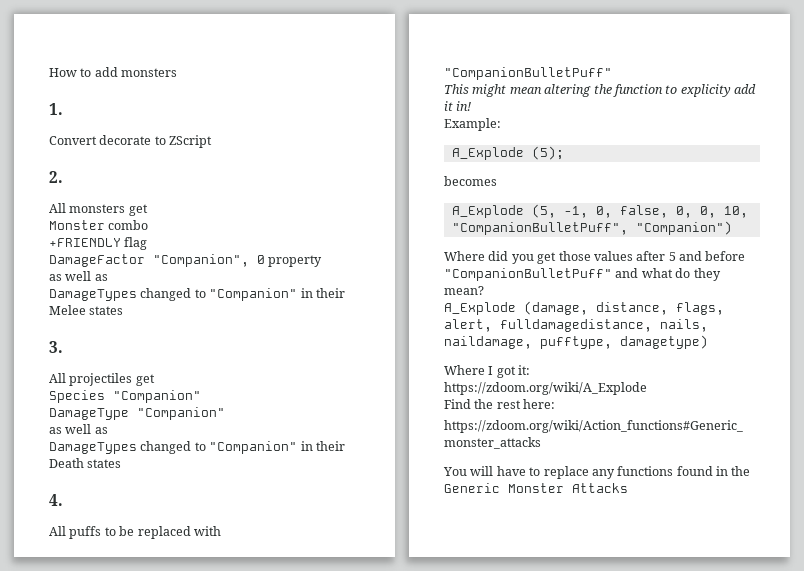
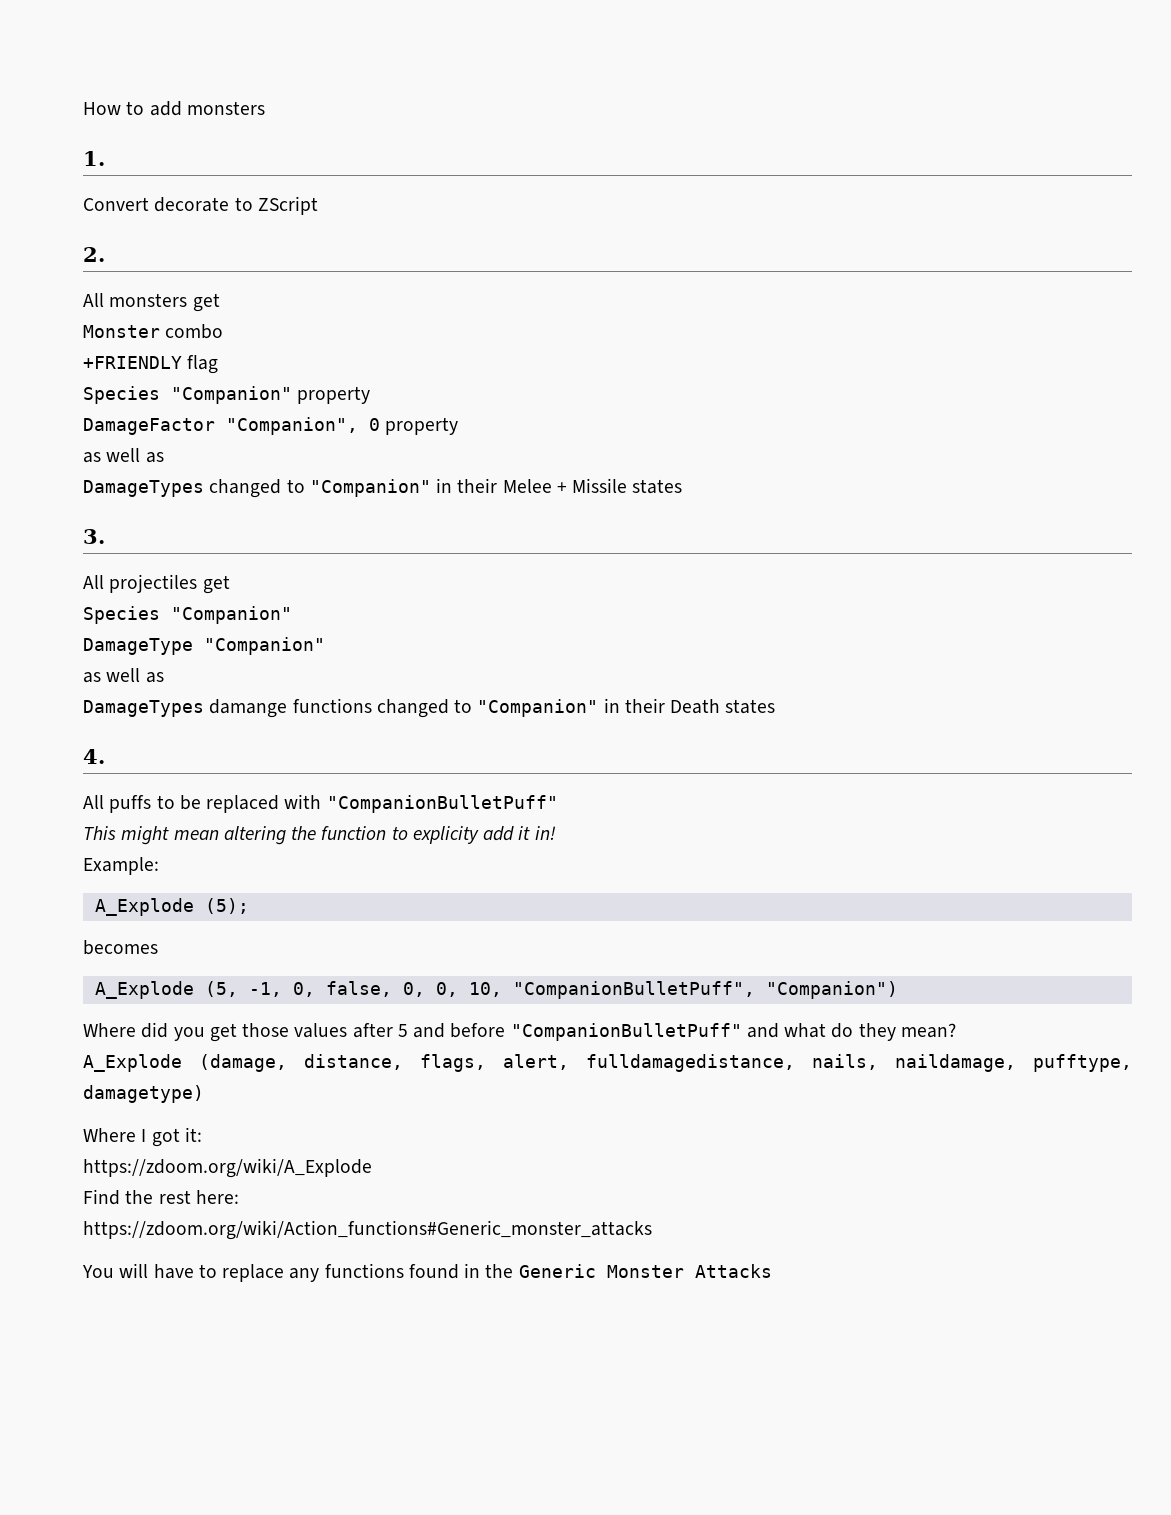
(148, 243) none -> [83,386,371,404] // Species "Companion" property
(86, 310) none -> [556,478,628,493] + Missile
(137, 448) none -> [209,698,372,718] damange functions

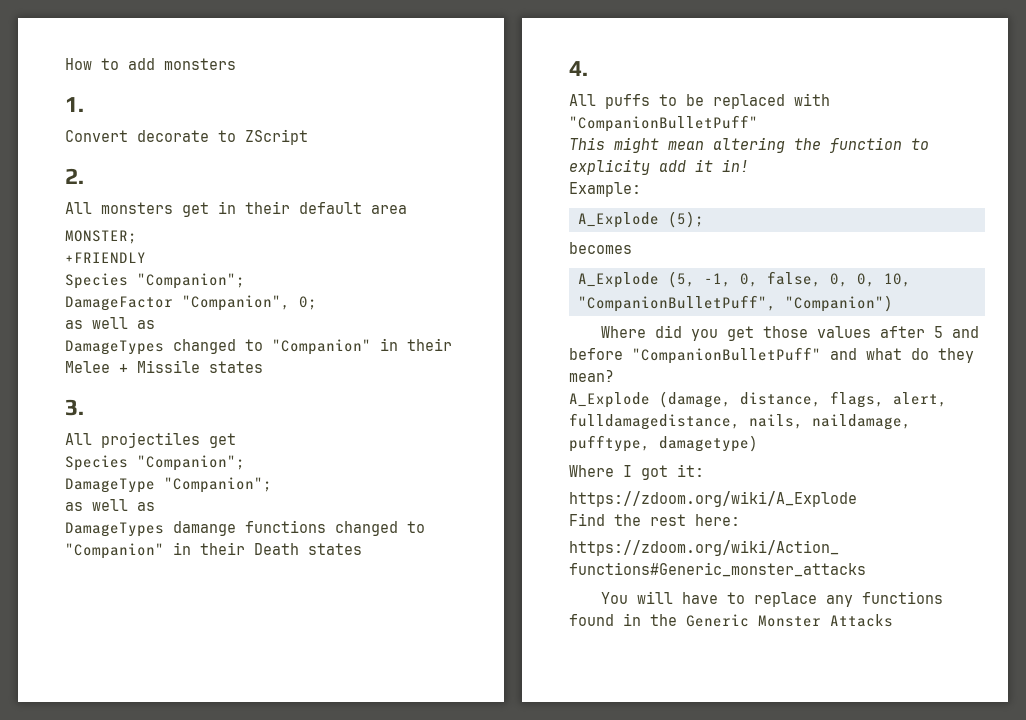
[83,324,224,339] // Monster combo -> [218,201,407,214] [65,230,137,244] in their default area // MONSTER;
[187,355,219,374] [83,386,371,404] flag // Species "Companion" property -> [65,273,245,289] // Species "Companion";
[369,417,459,435] 0 property -> [299,296,317,310] 0;
[171,606,292,624] "Companion" -> [137,455,245,471] "Companion";
[204,637,325,655] "Companion" -> [164,477,272,493] "Companion";

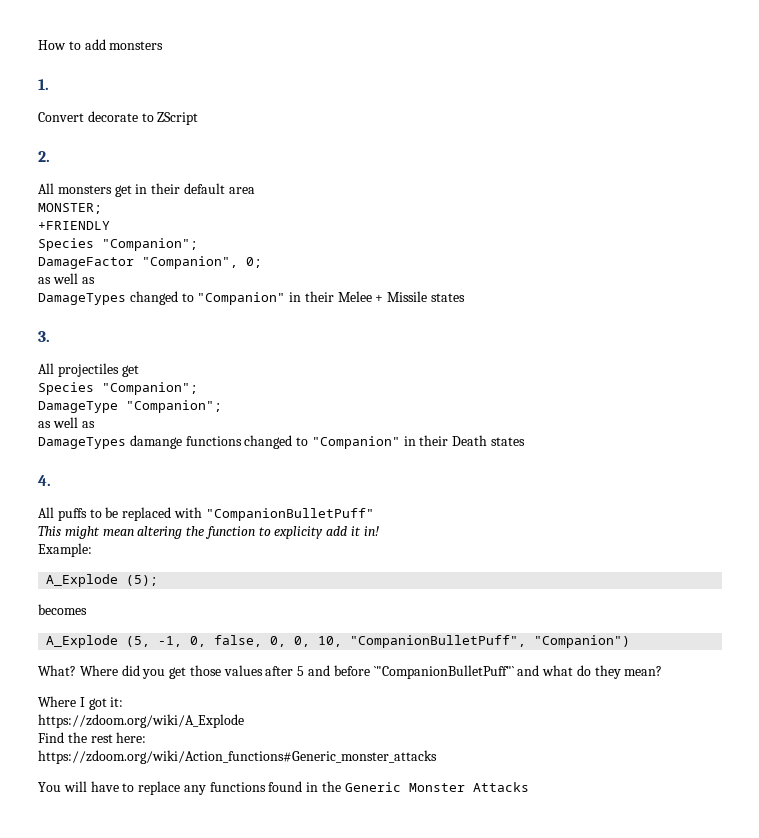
(893, 303) none -> [38,665,76,676] What?
[632,347,821,364] "CompanionBulletPuff" -> [373,665,515,679] `"CompanionBulletPuff"`
[569,391,947,408] [569,413,911,430] [569,435,758,452] // A_Explode (damage, distance, flags, alert, fulldamagedistance, nails, naildamage, pufftype, damagetype) -> (663, 671) none

